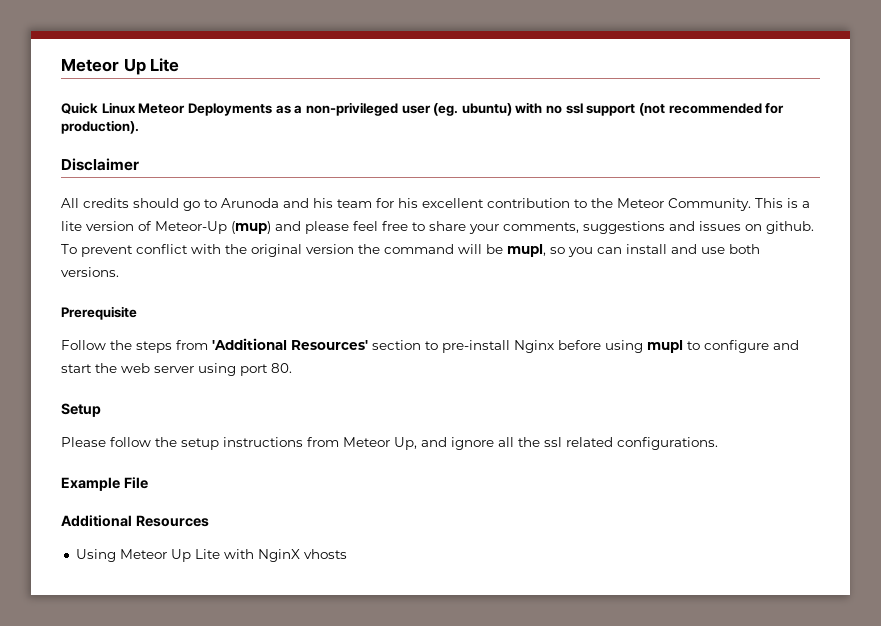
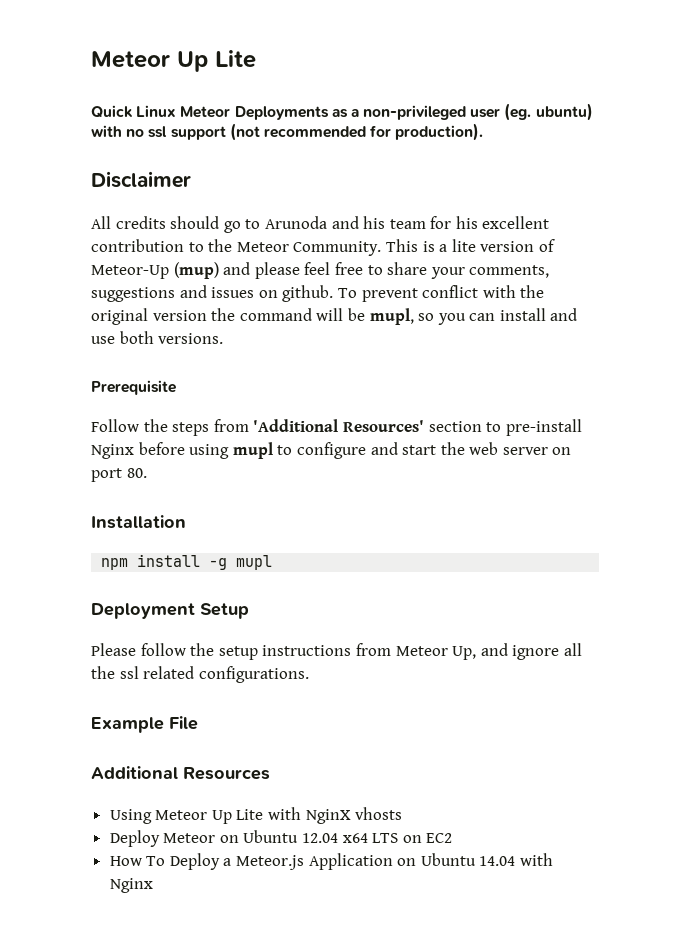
[198,363,236,376] using -> [552,447,572,455] on
(292, 368) none -> [91,515,186,529] [101,554,273,570] [91,603,195,619] Installation // npm install -g mupl // Deployment
(347, 554) none -> [109,830,453,847] [109,853,554,870] [109,878,153,893] // Deploy Meteor on Ubuntu 12.04 x64 LTS on EC2 // How To Deploy a Meteor.js Application on Ubuntu 14.04 with Nginx

